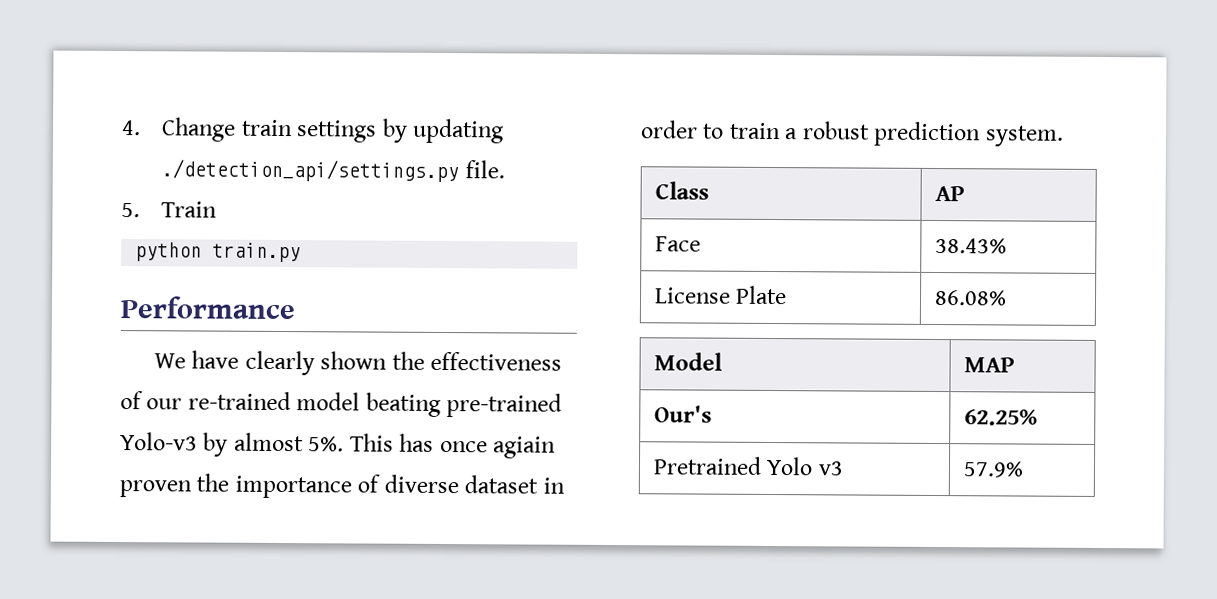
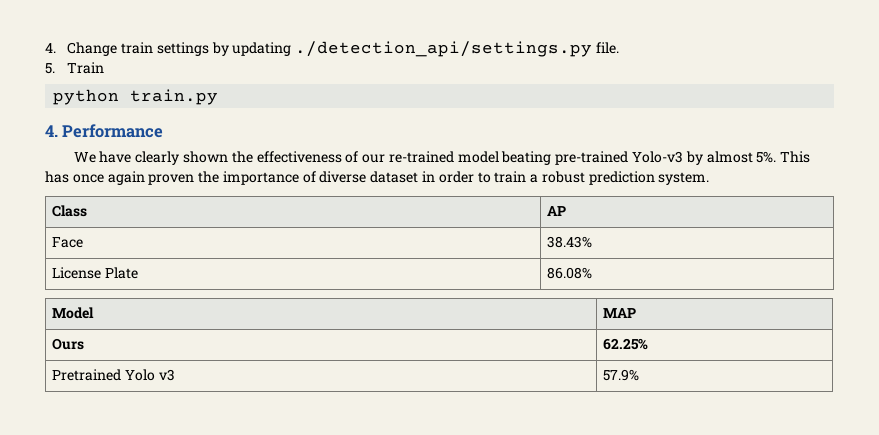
(302, 252) none -> [45,125,58,137] 4.
[493,436,557,459] agiain -> [107,171,145,185] again
[653,405,712,423] Our's -> [51,338,84,350] Ours

